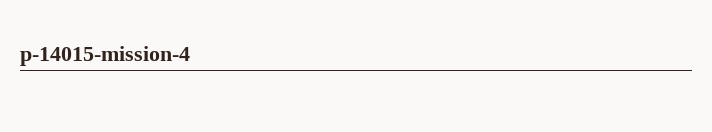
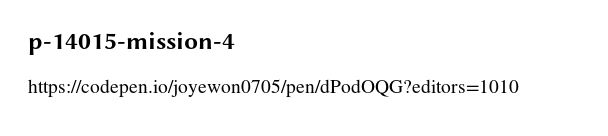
(190, 56) none -> [28,79,519,98] // https://codepen.io/joyewon0705/pen/dPodOQG?editors=1010

